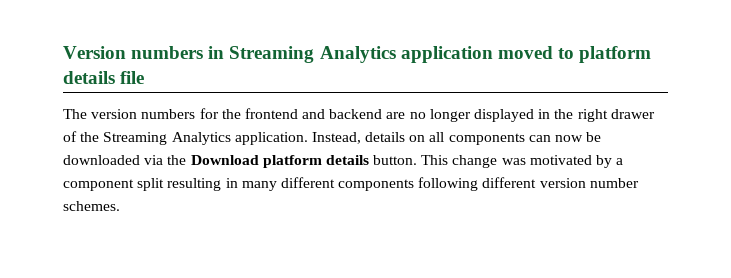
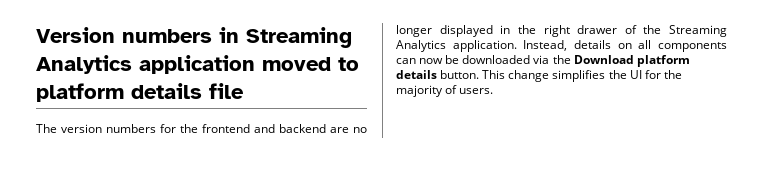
[501,155,624,168] [63,177,639,191] [63,201,120,211] was motivated by a component split resulting in many different components following different version number schemes. -> [552,70,682,82] [396,85,494,97] simplifies the UI for the majority of users.

